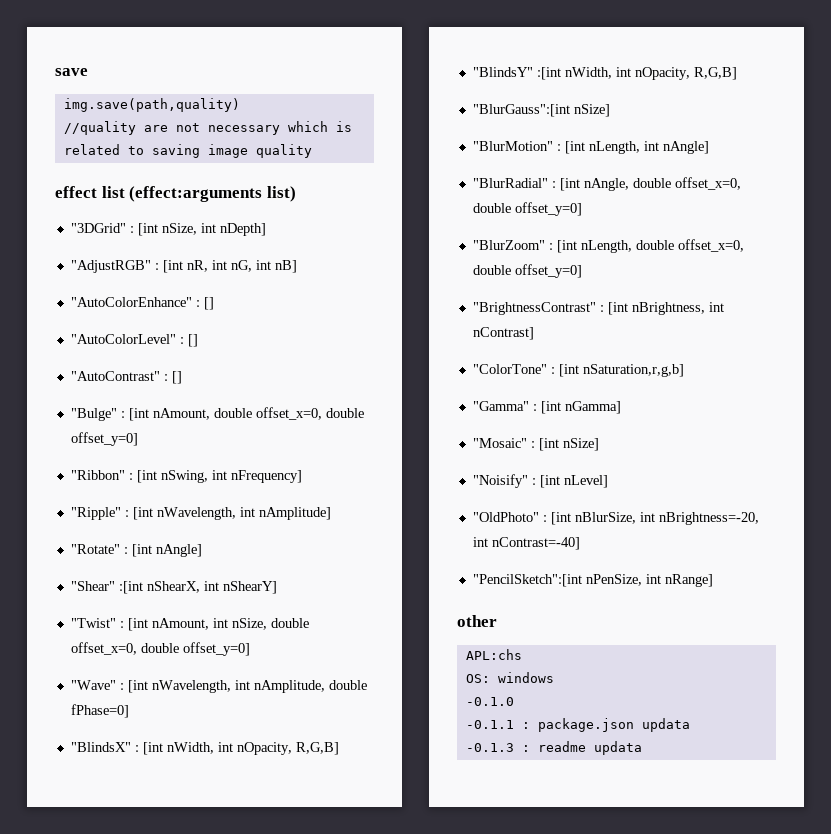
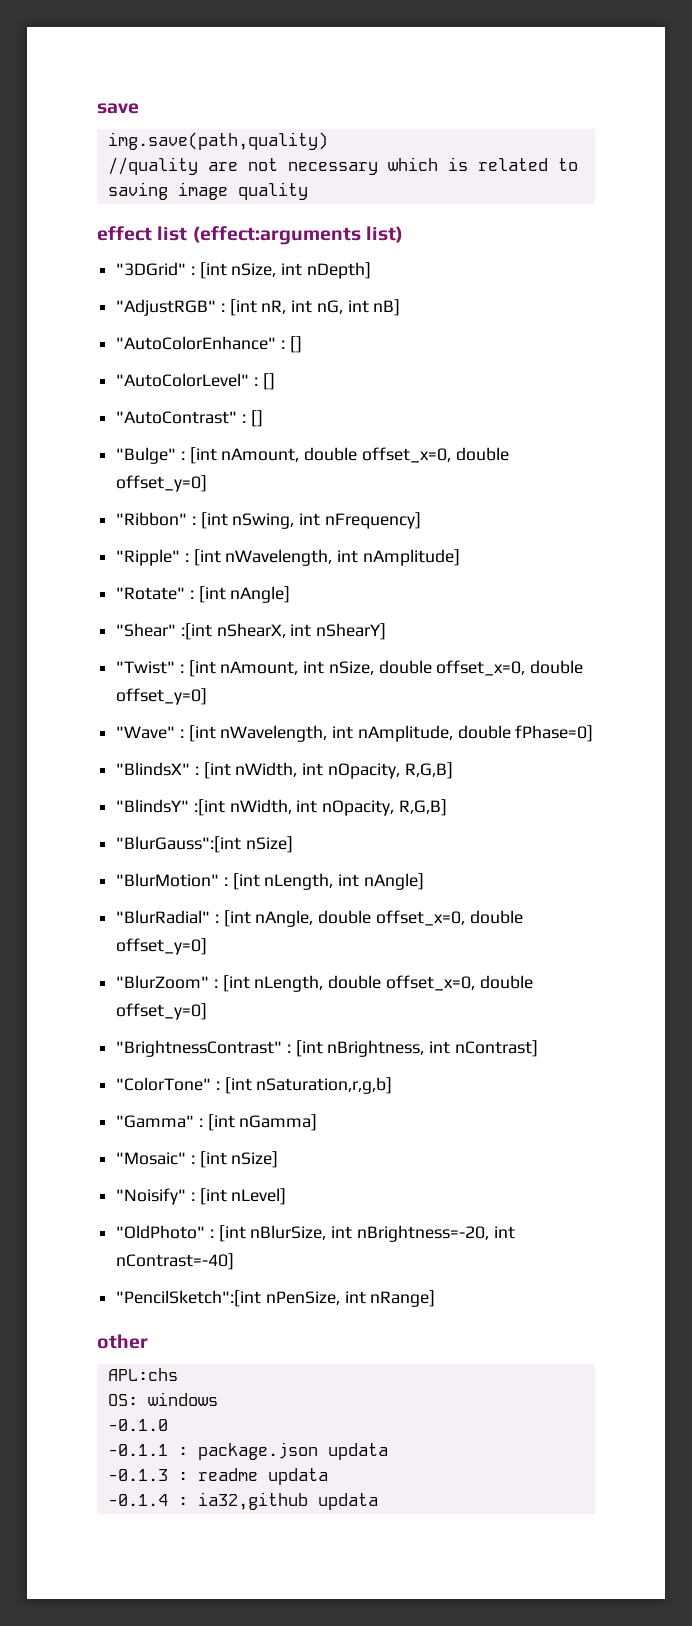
(642, 748) none -> [107,1492,378,1510] // -0.1.4 : ia32,github updata

